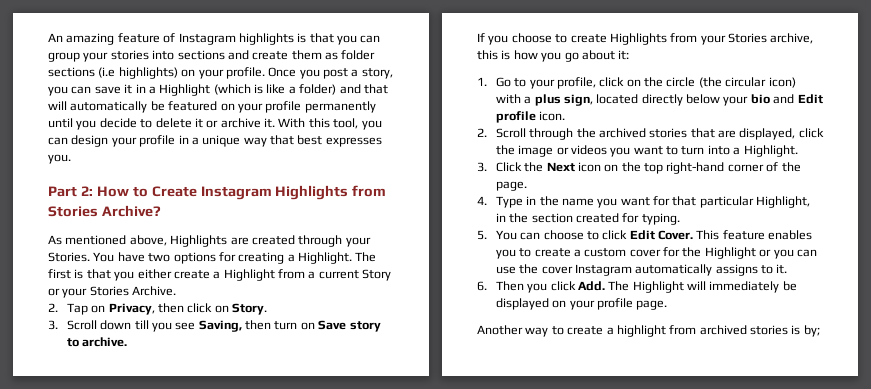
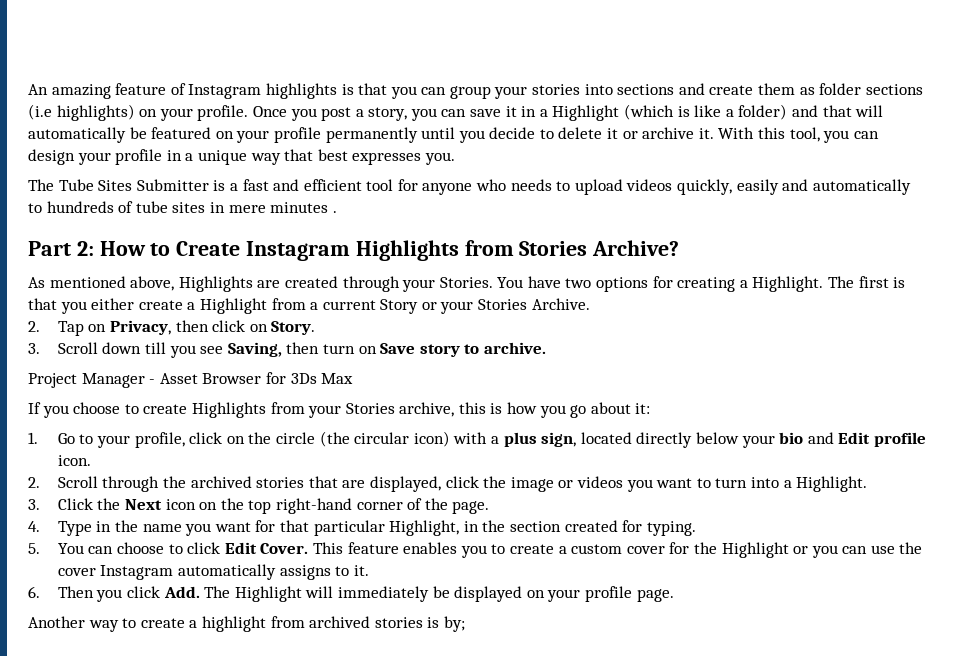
(71, 159) none -> [28,179,911,195] [28,201,337,213] // The Tube Sites Submitter is a fast and efficient tool for anyone who needs to upload videos quickly, easily and automatically to hundreds of tube sites in mere minutes .
(128, 342) none -> [28,372,354,388] // Project Manager - Asset Browser for 3Ds Max

